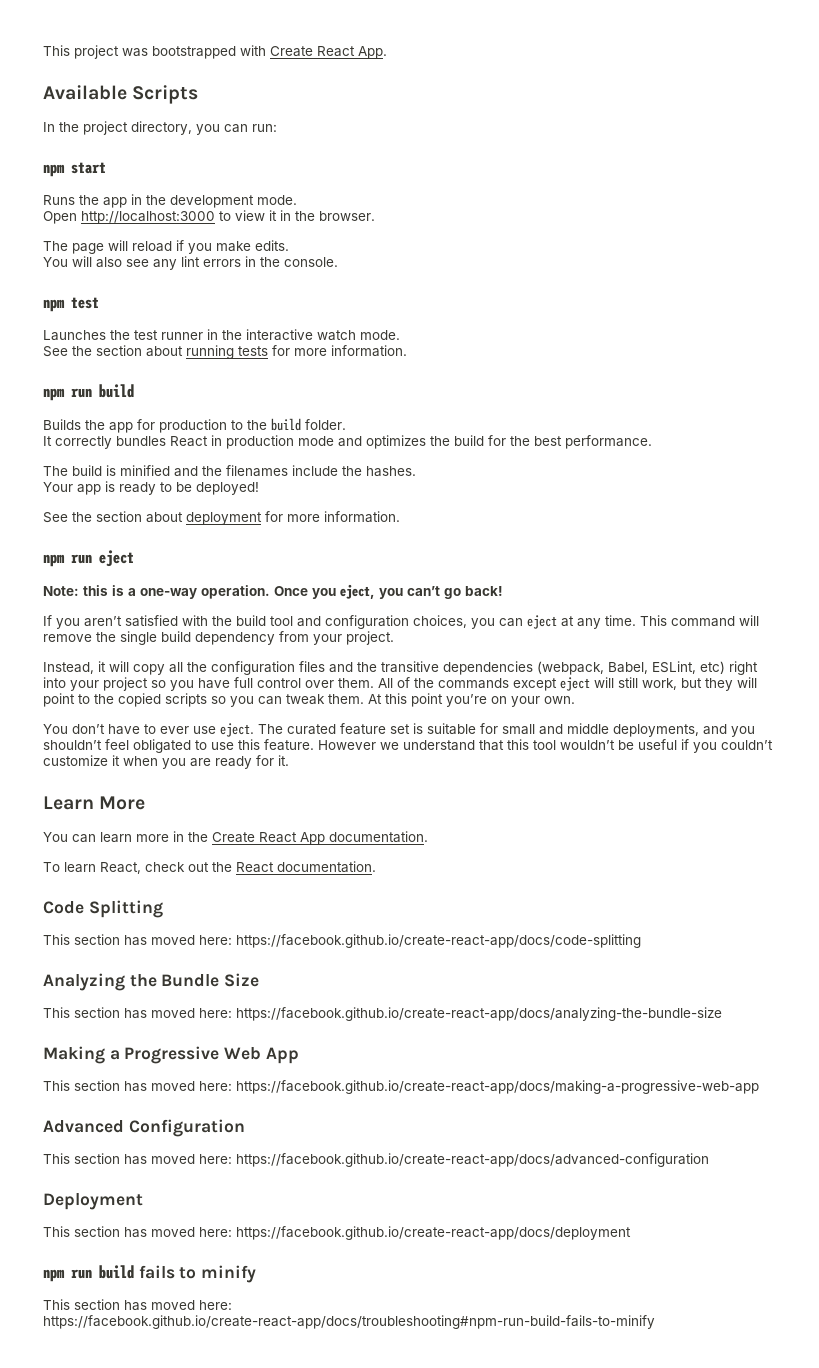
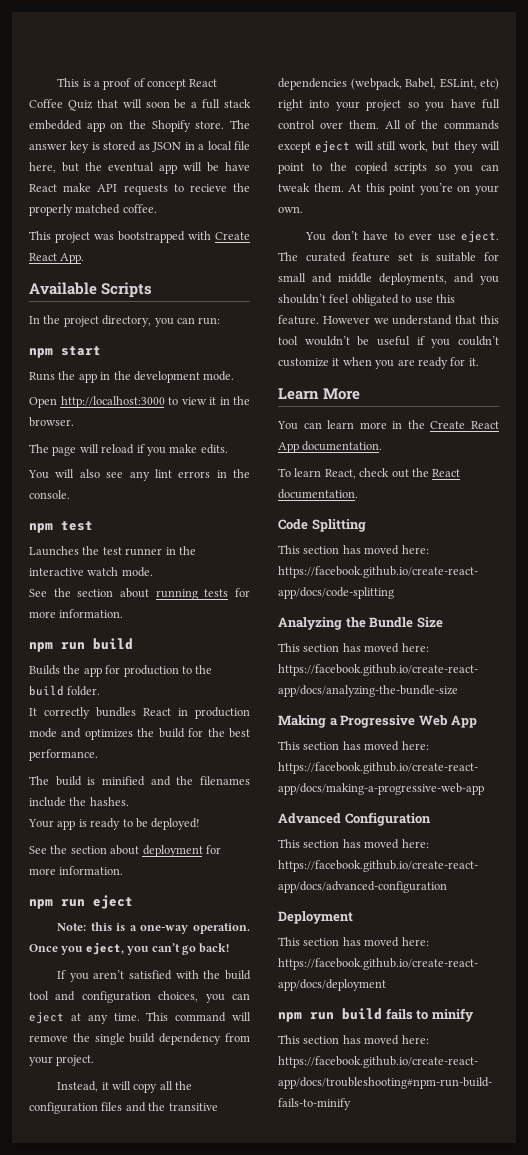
[43,45,70,56] This -> [57,78,218,90] [29,99,251,111] [29,120,250,132] [29,141,251,153] [29,162,250,174] [29,183,250,195] [29,204,157,216] [29,231,51,240] This is a proof of concept React Coffee Quiz that will soon be a full stack embedded app on the Shopify store. The answer key is stored as JSON in a local file here, but the eventual app will be have React make API requests to recieve the properly matched coffee. // This

